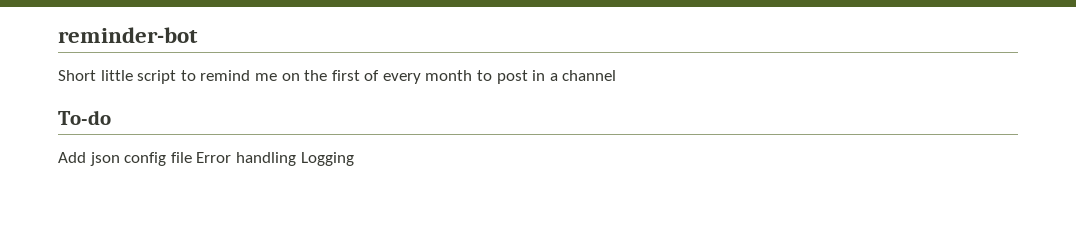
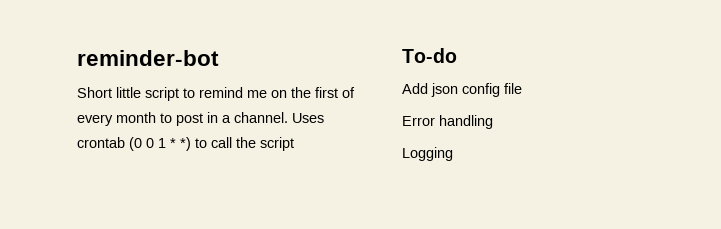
[562,70,617,81] channel -> [234,112,324,123] [77,137,294,151] channel. Uses crontab (0 0 1 * *) to call the script
(192, 157) none -> (522, 88) //
(296, 159) none -> (493, 122) //

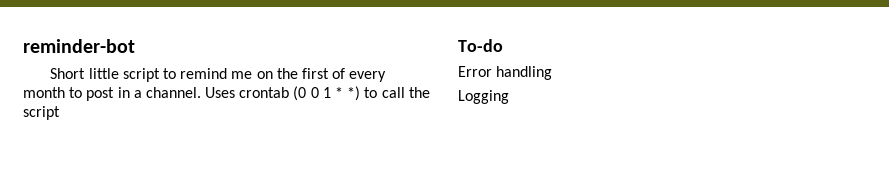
[402,83,522,97] // Add json config file -> (503, 45) none

